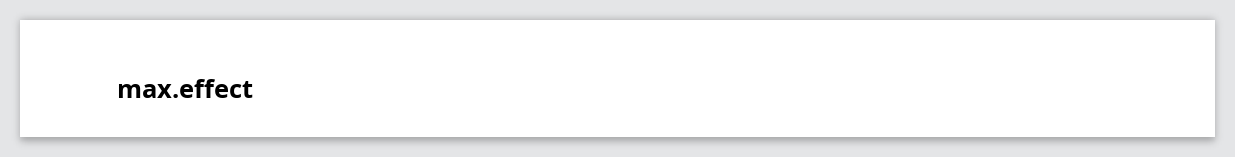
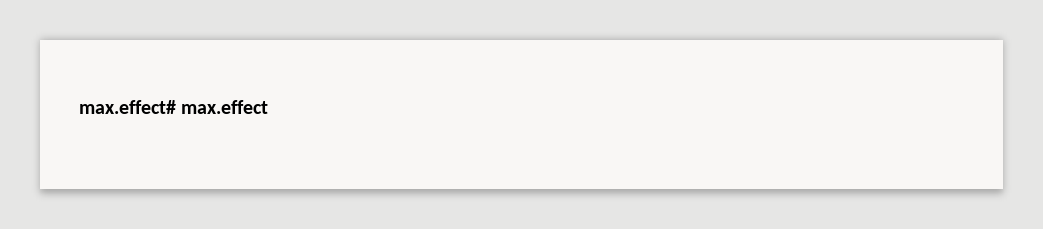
(117, 88) none -> [79,100,176,114] max.effect#

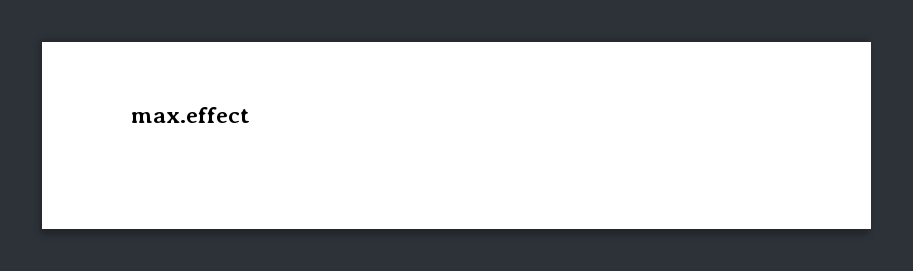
[79,100,176,114] max.effect# -> (131, 115) none

